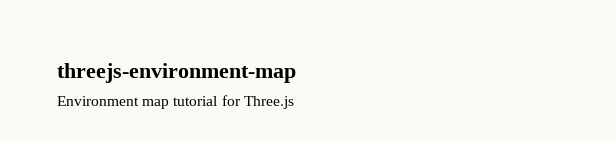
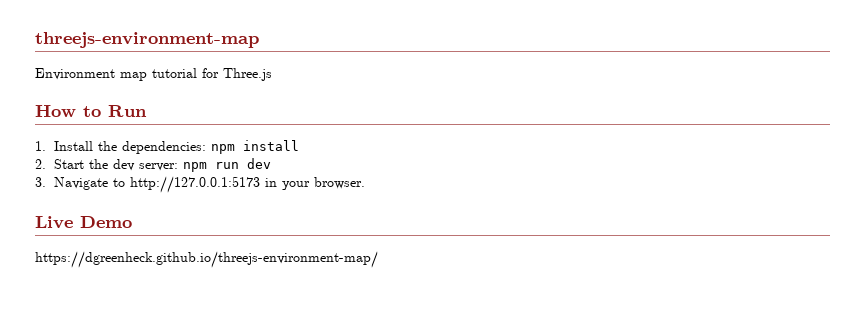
(294, 102) none -> [35,105,147,117] [35,140,300,154] [35,158,272,172] [35,176,366,193] [35,216,132,229] [35,251,378,268] // How to Run // 1. Install the dependencies: npm install // 2. Start the dev server: npm run dev // 3. Navigate to http://127.0.0.1:5173 in your browser. // Live Demo // https://dgreenheck.github.io/threejs-environment-map/

